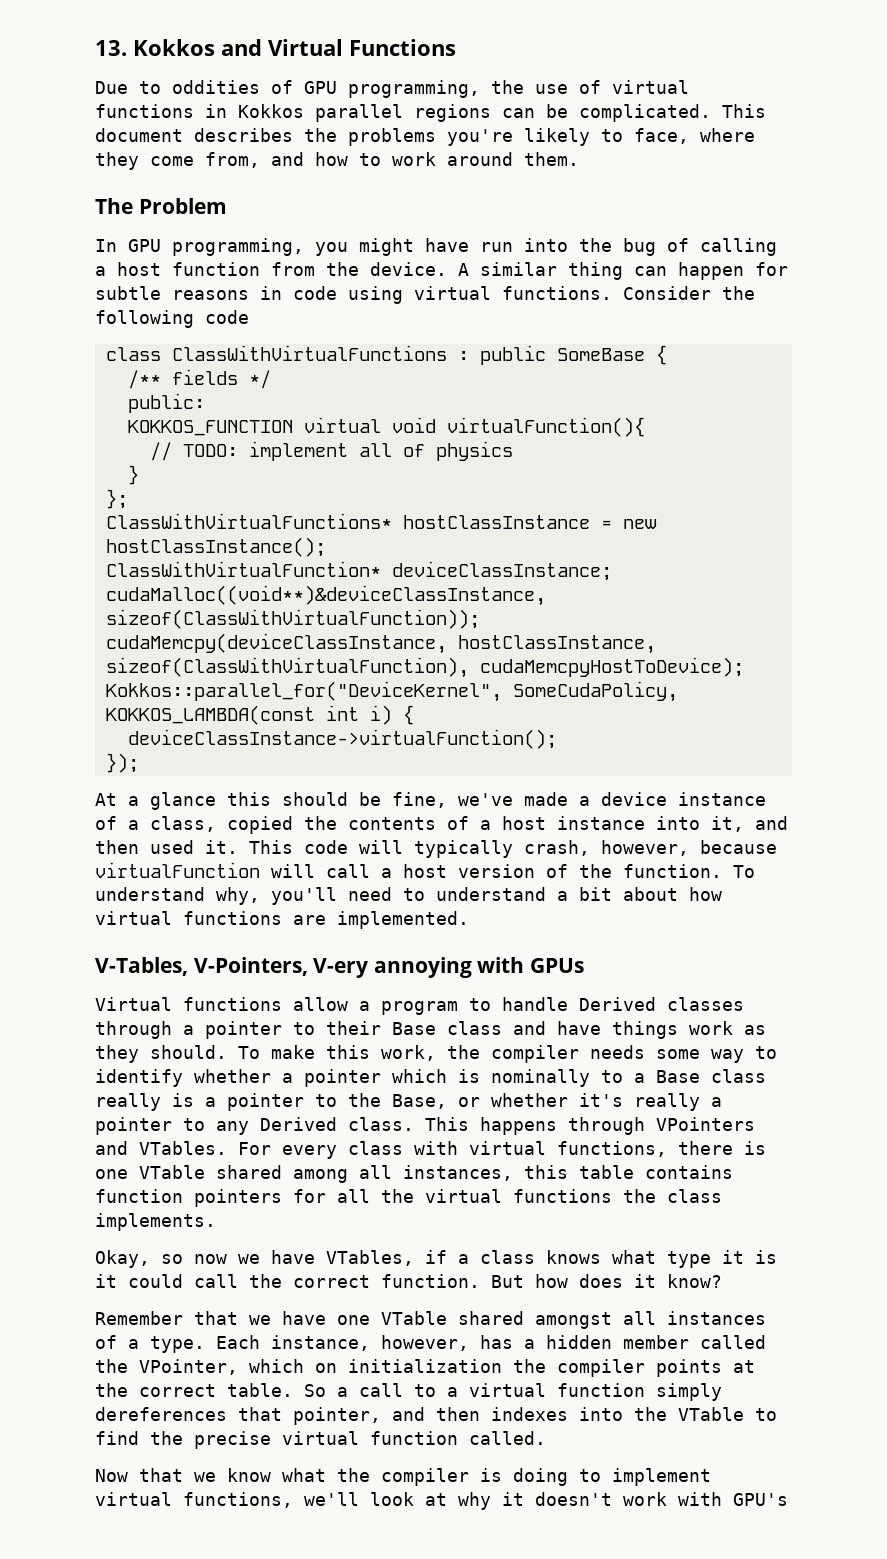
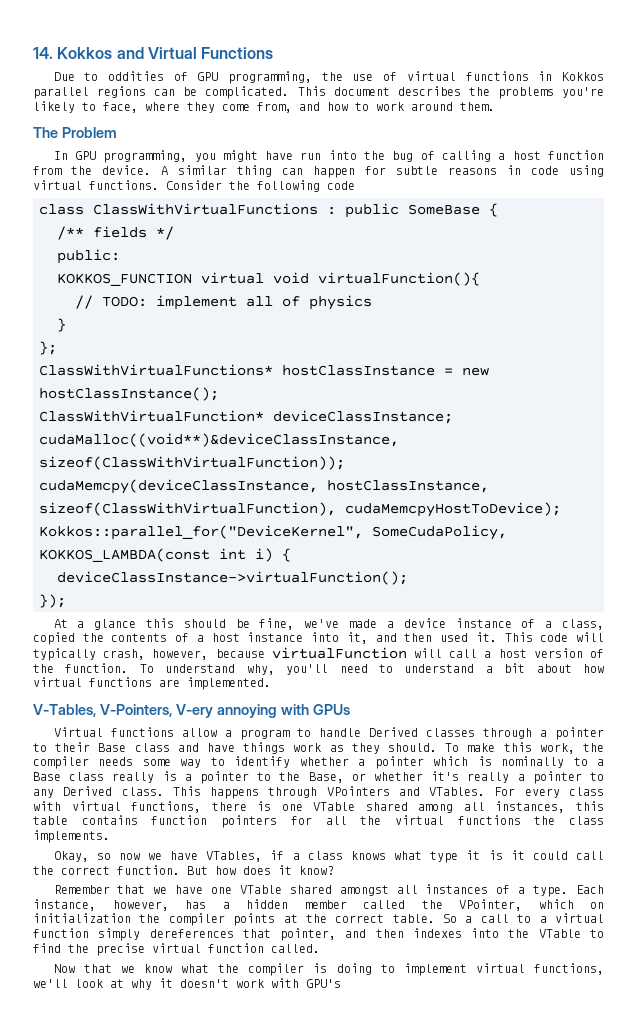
[95,40,127,56] 13. -> [33,47,53,59] 14.

